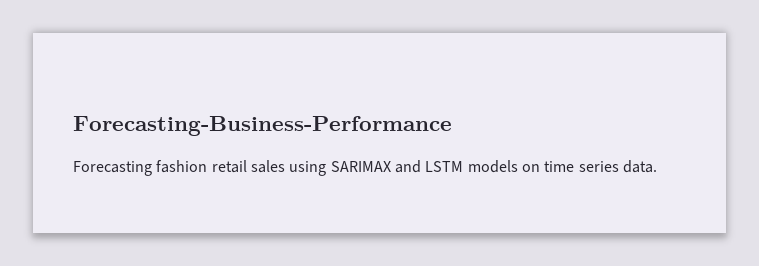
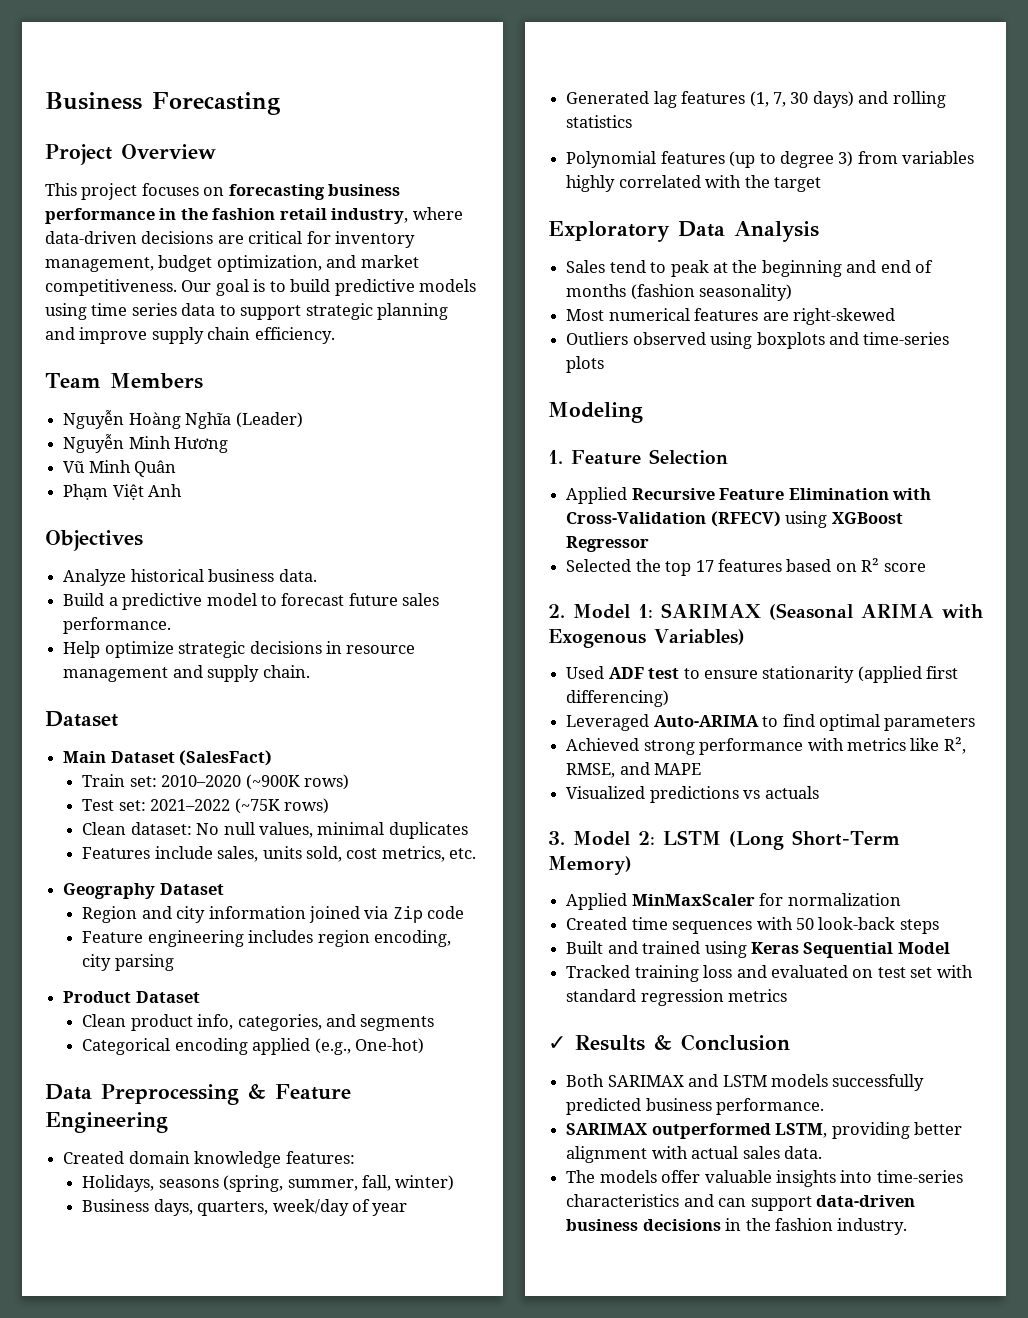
[73,116,452,136] [73,160,657,176] Forecasting-Business-Performance // Forecasting fashion retail sales using SARIMAX and LSTM models on time series data. -> [45,92,280,115] [45,144,216,165] [45,183,401,200] [45,207,463,224] [45,231,416,248] [45,255,419,272] [45,279,477,296] [45,303,449,320] [45,327,335,344] [45,373,203,389] [63,410,303,429] [63,434,229,453] [63,460,177,477] [63,484,183,500] [45,530,143,551] [63,569,317,586] [63,593,440,610] [63,617,172,634] [63,641,416,658] [63,665,310,682] [45,711,118,727] [63,750,273,766] [82,774,350,790] [82,798,330,814] [82,822,468,839] [82,846,477,862] [63,883,224,899] [82,906,465,923] [82,930,452,947] [82,954,174,971] [63,991,200,1003] [82,1014,435,1031] [82,1038,425,1055] [45,1084,351,1105] [45,1112,168,1133] [63,1151,355,1168] [82,1175,455,1192] [82,1199,408,1216] [566,91,946,108] [566,115,633,128] [566,151,975,168] [566,175,821,192] [548,221,819,242] [566,260,934,277] [566,284,793,301] [566,308,895,325] [566,332,950,349] [566,356,605,373] [548,402,643,423] [548,449,728,465] [566,487,931,504] [566,511,903,528] [566,536,650,552] [566,558,926,576] [548,603,983,620] [548,629,745,648] [566,666,959,683] [566,690,670,707] [566,714,976,731] [566,737,966,755] [566,762,702,778] [566,786,819,803] [548,830,900,850] [548,856,632,875] [566,893,901,910] [566,917,939,934] [566,941,950,958] [566,965,973,982] [566,989,788,1006] [548,1034,790,1051] [566,1074,925,1091] [566,1098,825,1115] [566,1122,962,1139] [566,1146,822,1163] [566,1170,963,1187] [566,1194,915,1211] [566,1218,908,1235] Business Forecasting // Project Overview // This project focuses on forecasting business performance in the fashion retail industry, where data-driven decisions are critical for inventory management, budget optimization, and market competitiveness. Our goal is to build predictive models using time series data to support strategic planning and improve supply chain efficiency. // Team Members // Nguyễn Hoàng Nghĩa (Leader) // Nguyễn Minh Hương // Vũ Minh Quân // Phạm Việt Anh // Objectives // Analyze historical business data. // Build a predictive model to forecast future sales performance. // Help optimize strategic decisions in resource management and supply chain. // Dataset // Main Dataset (SalesFact) // Train set: 2010–2020 (~900K rows) // Test set: 2021–2022 (~75K rows) // Clean dataset: No null values, minimal duplicates // Features include sales, units sold, cost metrics, etc. // Geography Dataset // Region and city information joined via Zip code // Feature engineering includes region encoding, city parsing // Product Dataset // Clean product info, categories, and segments // Categorical encoding applied (e.g., One-hot) // Data Preprocessing & Feature Engineering // Created domain knowledge features: // Holidays, seasons (spring, summer, fall, winter) // Business days, quarters, week/day of year // Generated lag features (1, 7, 30 days) and rolling statistics // Polynomial features (up to degree 3) from variables highly correlated with the target // Exploratory Data Analysis // Sales tend to peak at the beginning and end of months (fashion seasonality) // Most numerical features are right-skewed // Outliers observed using boxplots and time-series plots // Modeling // 1. Feature Selection // Applied Recursive Feature Elimination with Cross-Validation (RFECV) using XGBoost Regressor // Selected the top 17 features based on R² score // 2. Model 1: SARIMAX (Seasonal ARIMA with Exogenous Variables) // Used ADF test to ensure stationarity (applied first differencing) // Leveraged Auto-ARIMA to find optimal parameters // Achieved strong performance with metrics like R², RMSE, and MAPE // Visualized predictions vs actuals // 3. Model 2: LSTM (Long Short-Term Memory) // Applied MinMaxScaler for normalization // Created time sequences with 50 look-back steps // Built and trained using Keras Sequential Model // Tracked training loss and evaluated on test set with standard regression metrics // ✓ Results & Conclusion // Both SARIMAX and LSTM models successfully predicted business performance. // SARIMAX outperformed LSTM, providing better alignment with actual sales data. // The models offer valuable insights into time-series characteristics and can support data-driven business decisions in the fashion industry.

